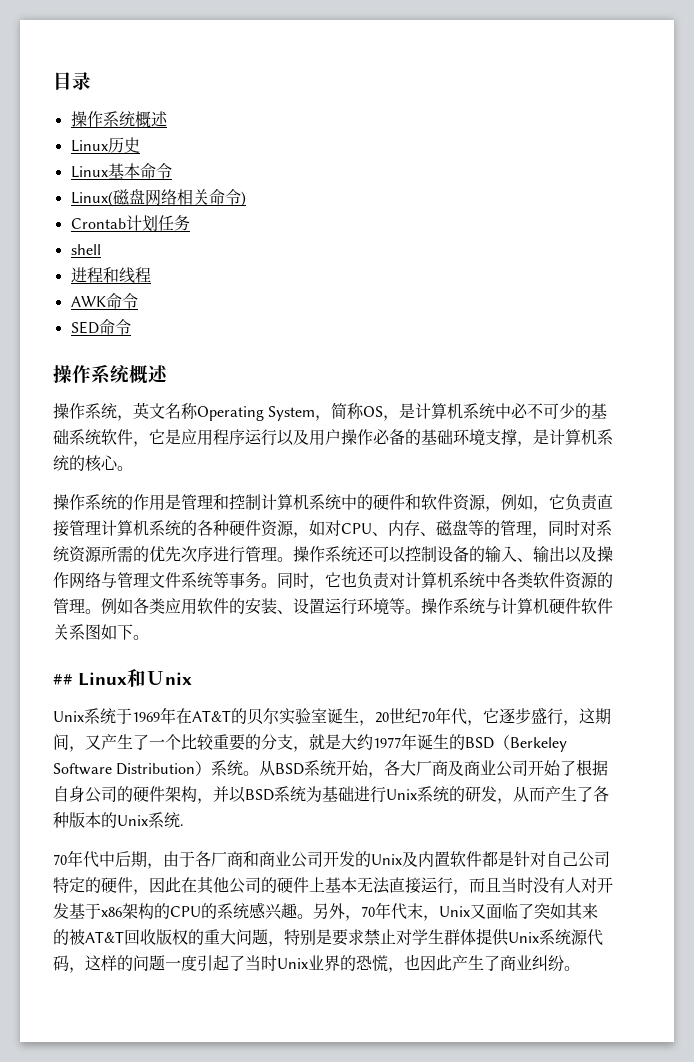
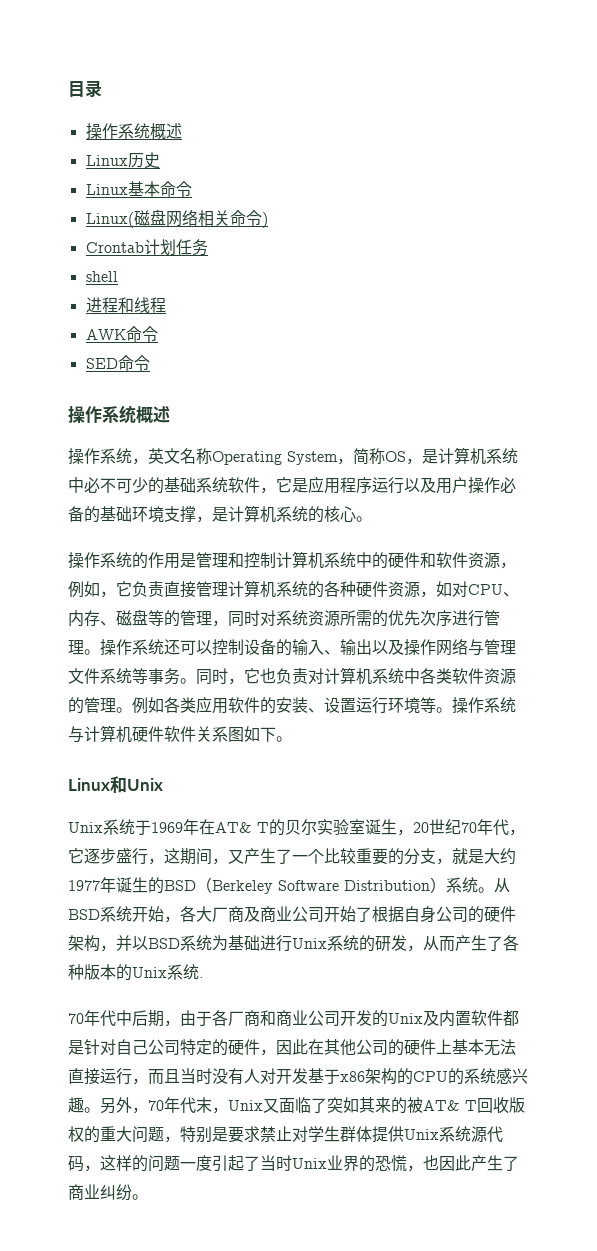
[53,669,192,687] ## Linux和Ｕnix -> [68,776,163,793] Linux和Unix
[192,710,231,722] AT&T -> [215,822,269,833] AT& T
[85,931,124,943] AT&T -> [423,1100,477,1111] AT& T

